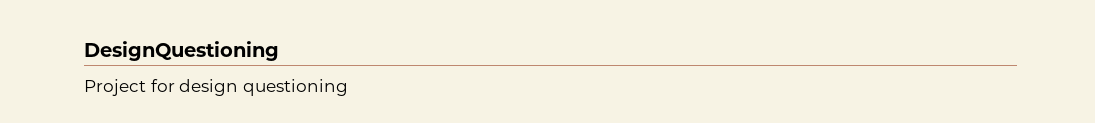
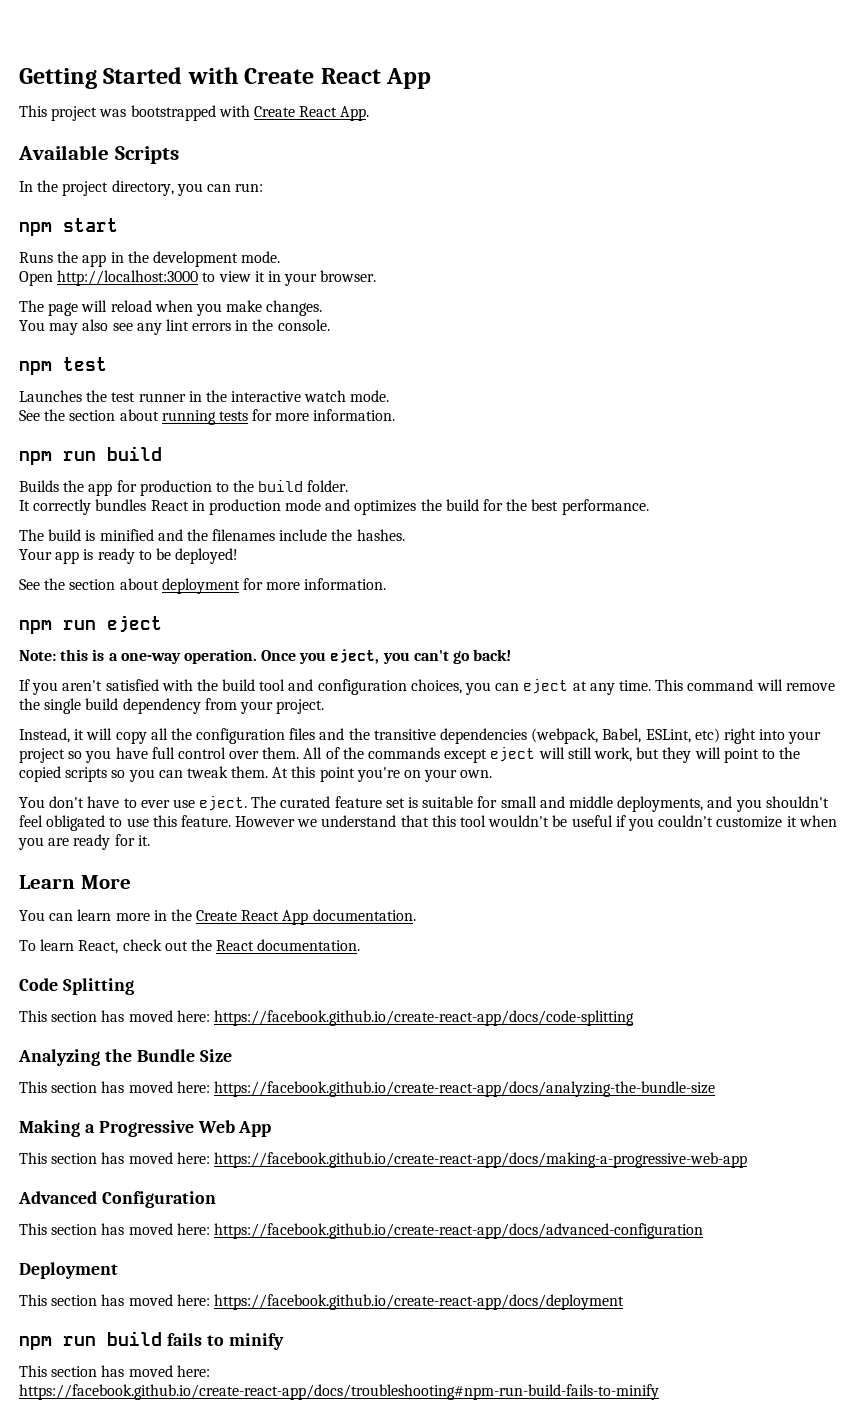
[84,41,279,61] [84,79,348,96] DesignQuestioning // Project for design questioning -> [19,67,432,89] [19,105,370,121] [18,145,179,164] [19,180,264,196] [19,218,118,236] [19,251,281,267] [19,270,377,286] [19,300,323,316] [19,319,330,335] [19,357,107,375] [19,390,390,402] [19,409,396,425] [19,446,162,465] [19,480,349,496] [19,499,649,515] [19,529,405,541] [19,548,239,564] [19,578,387,594] [19,615,162,634] [19,649,512,664] [19,679,835,695] [19,698,325,714] [19,728,822,744] [19,747,801,763] [19,766,493,782] [19,796,829,812] [19,815,837,831] [18,834,150,850] [19,875,131,889] [19,909,416,925] [19,939,361,954] [19,978,134,995] [19,1010,634,1026] [18,1049,232,1066] [19,1081,715,1097] [19,1120,272,1137] [19,1152,747,1168] [18,1191,216,1208] [19,1223,703,1239] [19,1262,118,1279] [19,1294,624,1310] [19,1331,284,1350] [19,1365,210,1377] [19,1384,659,1400] Getting Started with Create React App // This project was bootstrapped with Create React App. // Available Scripts // In the project directory, you can run: // npm start // Runs the app in the development mode. // Open http://localhost:3000 to view it in your browser. // The page will reload when you make changes. // You may also see any lint errors in the console. // npm test // Launches the test runner in the interactive watch mode. // See the section about running tests for more information. // npm run build // Builds the app for production to the build folder. // It correctly bundles React in production mode and optimizes the build for the best performance. // The build is minified and the filenames include the hashes. // Your app is ready to be deployed! // See the section about deployment for more information. // npm run eject // Note: this is a one-way operation. Once you eject, you can't go back! // If you aren't satisfied with the build tool and configuration choices, you can eject at any time. This command will remove the single build dependency from your project. // Instead, it will copy all the configuration files and the transitive dependencies (webpack, Babel, ESLint, etc) right into your project so you have full control over them. All of the commands except eject will still work, but they will point to the copied scripts so you can tweak them. At this point you're on your own. // You don't have to ever use eject. The curated feature set is suitable for small and middle deployments, and you shouldn't feel obligated to use this feature. However we understand that this tool wouldn't be useful if you couldn't customize it when you are ready for it. // Learn More // You can learn more in the Create React App documentation. // To learn React, check out the React documentation. // Code Splitting // This section has moved here: https://facebook.github.io/create-react-app/docs/code-splitting // Analyzing the Bundle Size // This section has moved here: https://facebook.github.io/create-react-app/docs/analyzing-the-bundle-size // Making a Progressive Web App // This section has moved here: https://facebook.github.io/create-react-app/docs/making-a-progressive-web-app // Advanced Configuration // This section has moved here: https://facebook.github.io/create-react-app/docs/advanced-configuration // Deployment // This section has moved here: https://facebook.github.io/create-react-app/docs/deployment // npm run build fails to minify // This section has moved here: https://facebook.github.io/create-react-app/docs/troubleshooting#npm-run-build-fails-to-minify

